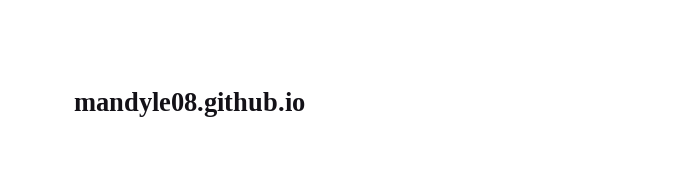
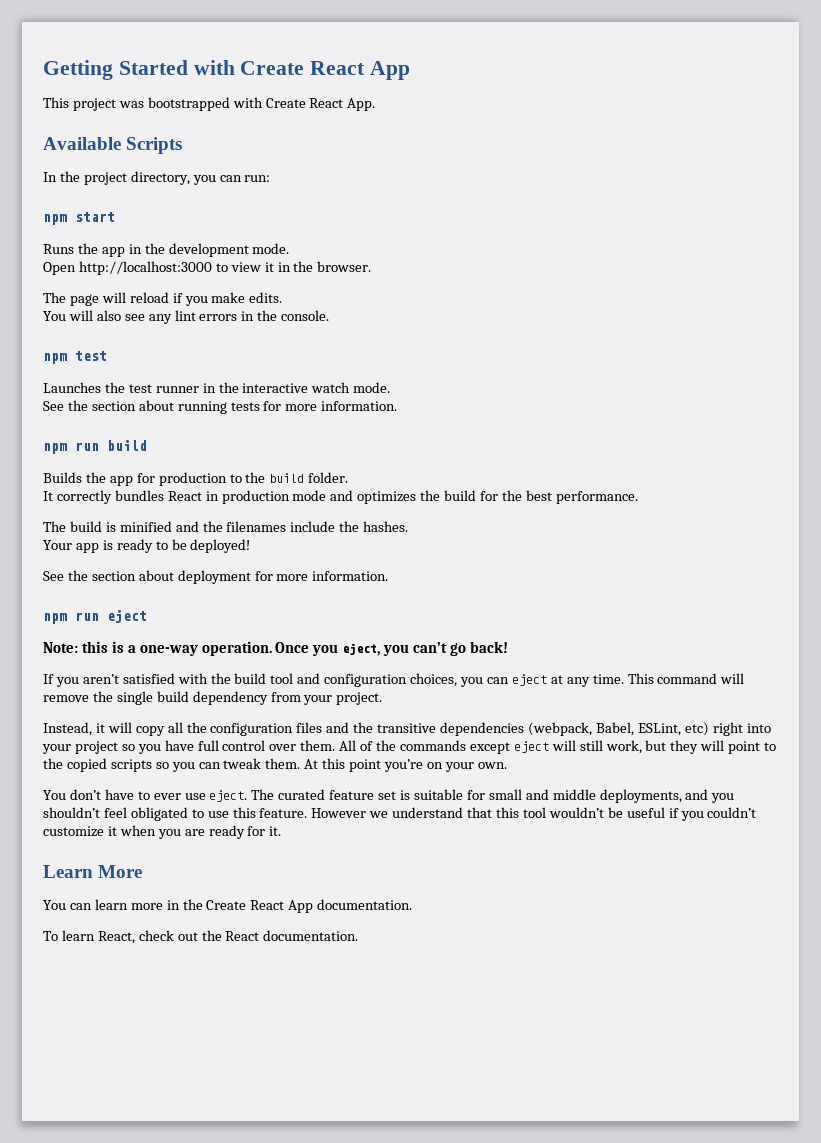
[74,92,305,117] mandyle08.github.io -> [43,60,411,80] [43,97,376,111] [43,137,183,154] [43,171,271,185] [43,212,115,225] [43,243,290,257] [43,261,372,275] [43,292,283,306] [43,310,330,324] [43,351,107,364] [43,382,391,393] [43,400,398,414] [43,440,147,454] [43,472,349,486] [43,490,638,504] [43,521,409,532] [43,539,251,553] [43,570,389,584] [43,610,147,624] [43,641,508,656] [43,673,745,687] [43,691,383,705] [43,722,771,736] [42,740,777,754] [43,758,507,772] [43,789,735,803] [43,807,757,821] [43,825,282,839] [43,865,143,878] [43,899,413,913] [43,930,359,944] Getting Started with Create React App // This project was bootstrapped with Create React App. // Available Scripts // In the project directory, you can run: // npm start // Runs the app in the development mode. // Open http://localhost:3000 to view it in the browser. // The page will reload if you make edits. // You will also see any lint errors in the console. // npm test // Launches the test runner in the interactive watch mode. // See the section about running tests for more information. // npm run build // Builds the app for production to the build folder. // It correctly bundles React in production mode and optimizes the build for the best performance. // The build is minified and the filenames include the hashes. // Your app is ready to be deployed! // See the section about deployment for more information. // npm run eject // Note: this is a one-way operation. Once you eject, you can’t go back! // If you aren’t satisfied with the build tool and configuration choices, you can eject at any time. This command will remove the single build dependency from your project. // Instead, it will copy all the configuration files and the transitive dependencies (webpack, Babel, ESLint, etc) right into your project so you have full control over them. All of the commands except eject will still work, but they will point to the copied scripts so you can tweak them. At this point you’re on your own. // You don’t have to ever use eject. The curated feature set is suitable for small and middle deployments, and you shouldn’t feel obligated to use this feature. However we understand that this tool wouldn’t be useful if you couldn’t customize it when you are ready for it. // Learn More // You can learn more in the Create React App documentation. // To learn React, check out the React documentation.

